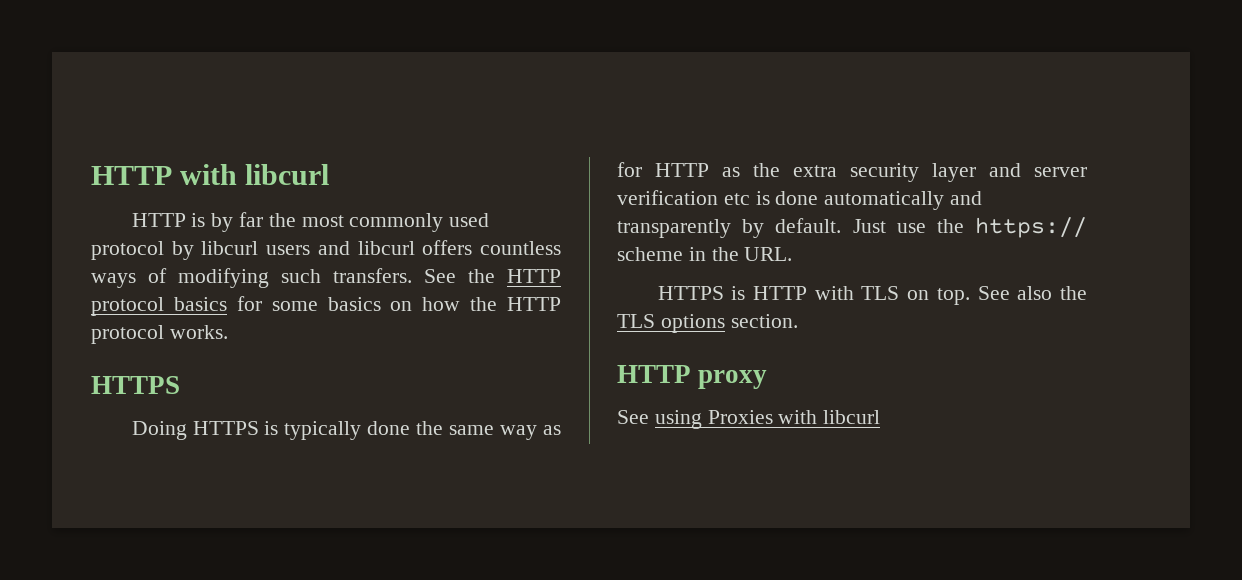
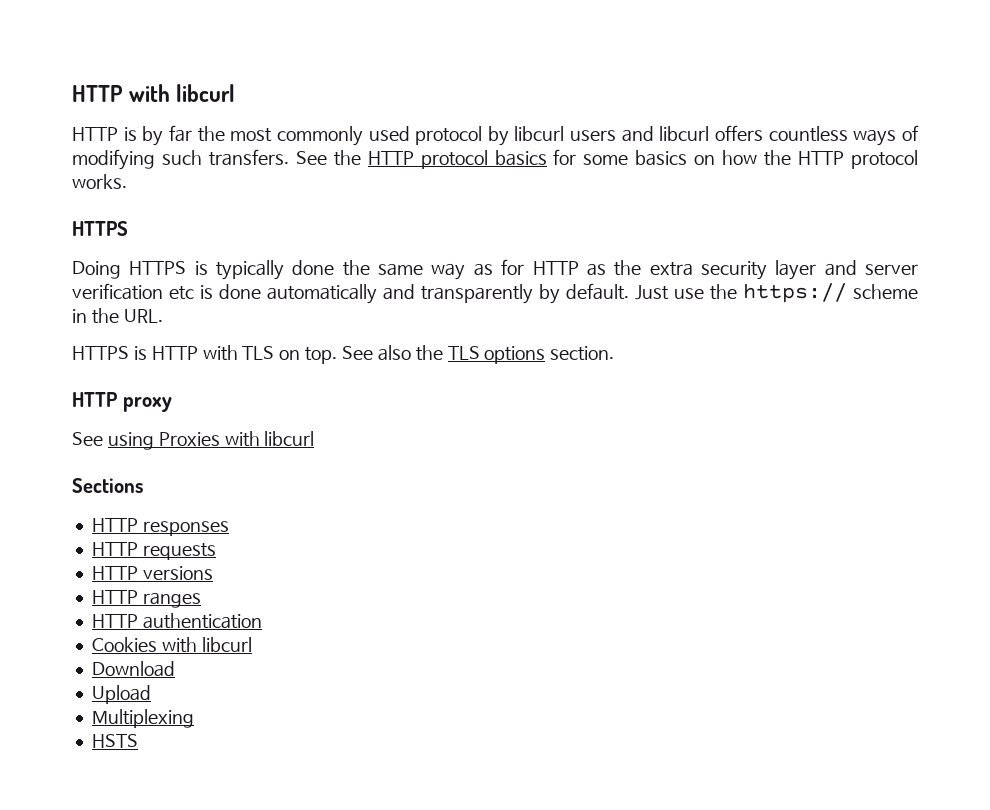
(881, 417) none -> [72,478,143,493] [91,518,229,536] [91,542,216,560] [91,566,213,580] [91,590,201,608] [91,613,262,629] [91,637,252,653] [91,661,175,677] [91,685,151,704] [91,709,194,728] [91,734,138,748] // Sections // HTTP responses // HTTP requests // HTTP versions // HTTP ranges // HTTP authentication // Cookies with libcurl // Download // Upload // Multiplexing // HSTS

